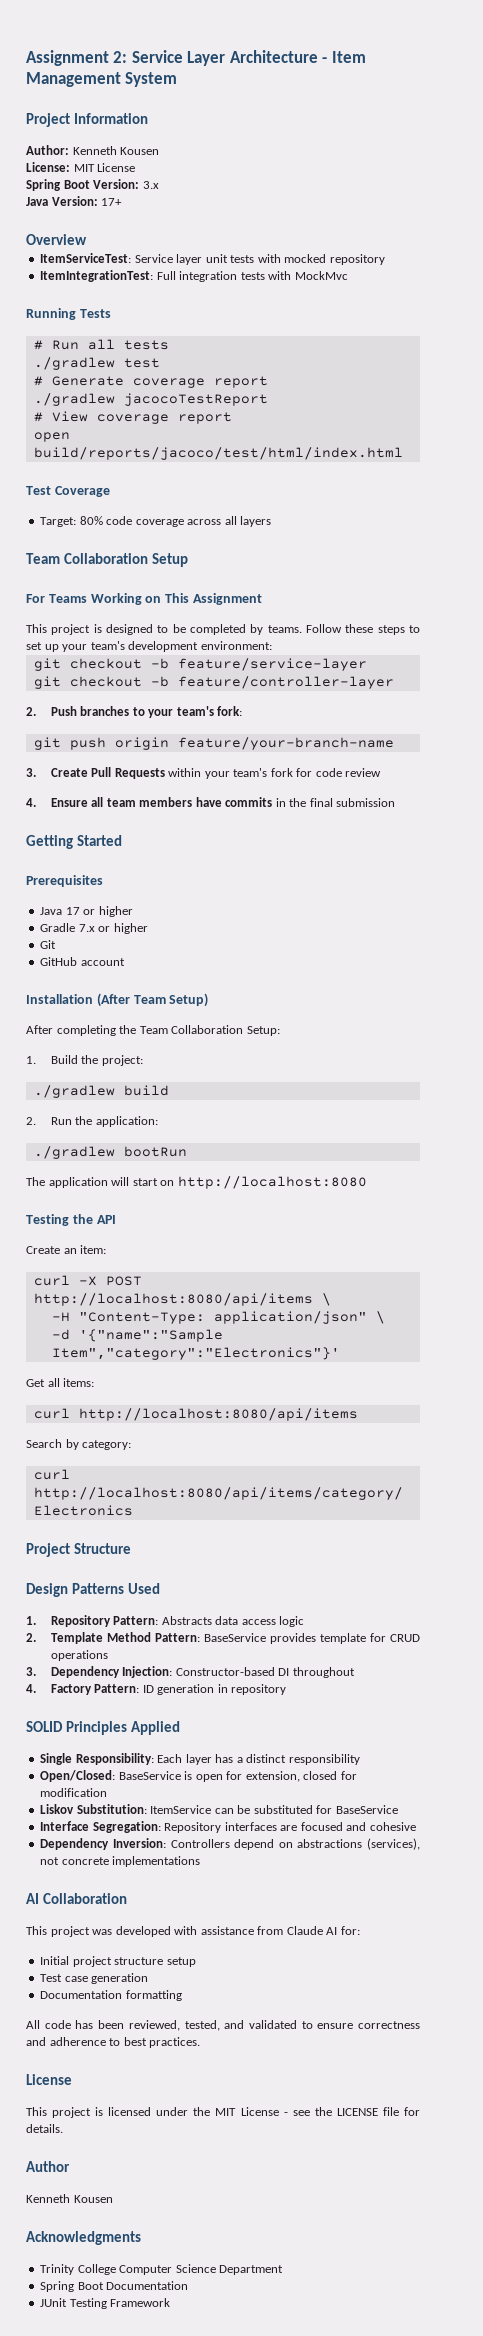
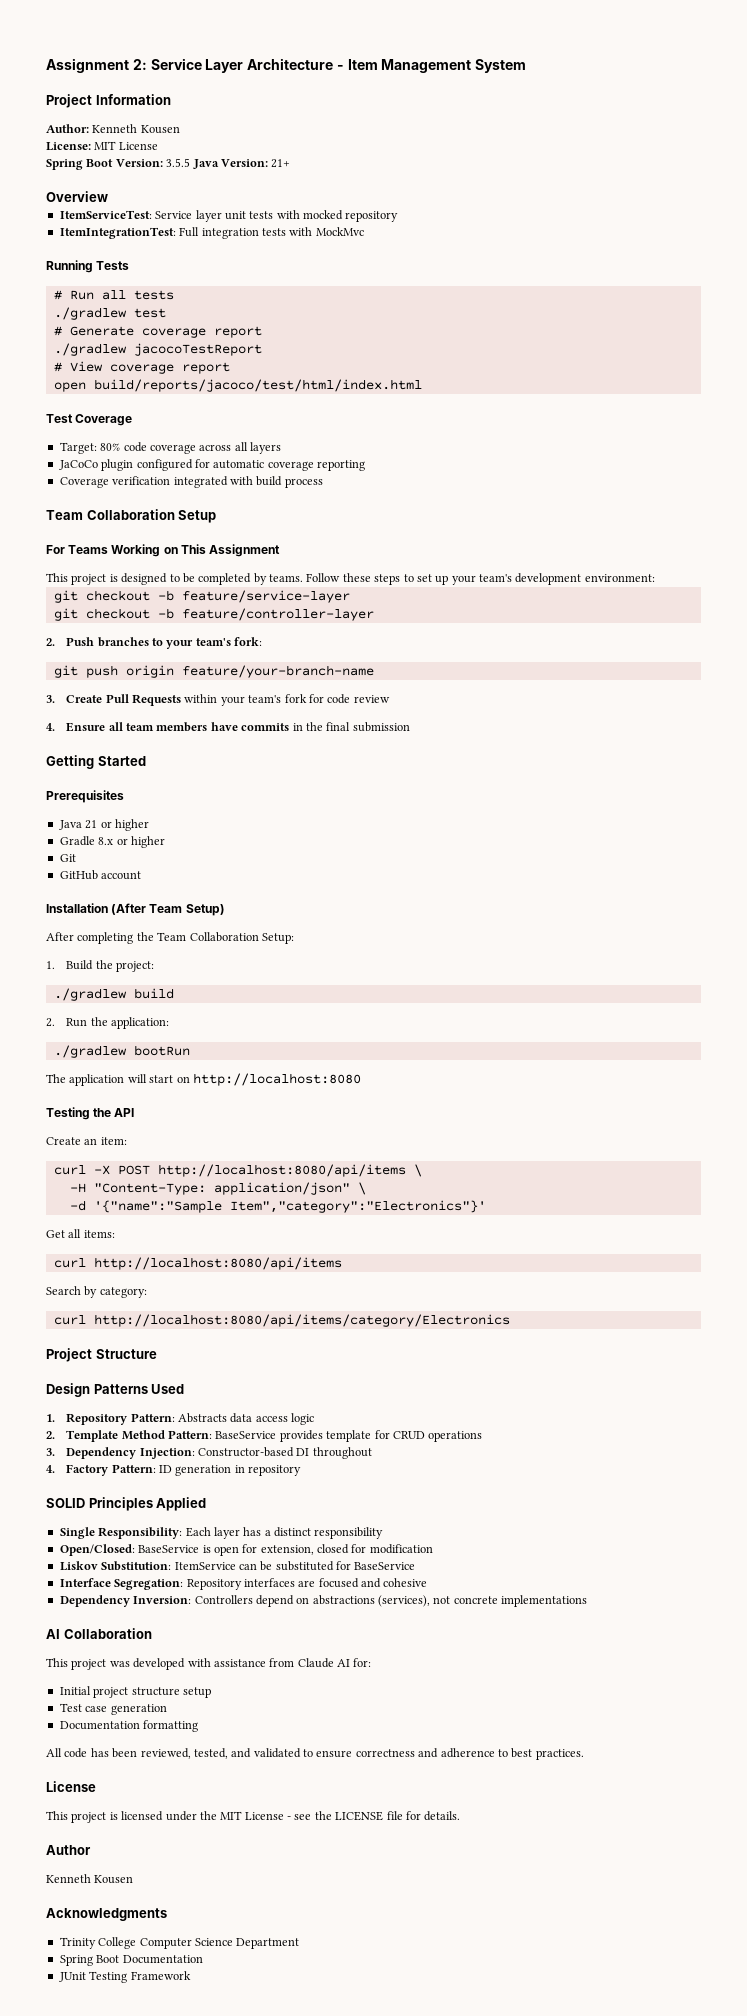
[142,181,159,189] 3.x // -> [166,158,191,167] 3.5.5
[101,198,123,206] 17+ -> [271,159,291,168] 21+
(272, 521) none -> [58,459,365,471] [59,476,323,488] // JaCoCo plugin configured for automatic coverage reporting // Coverage verification integrated with build process
[65,907,80,915] 17 -> [85,820,98,829] 21
[78,924,95,932] 7.x -> [98,837,114,845] 8.x

